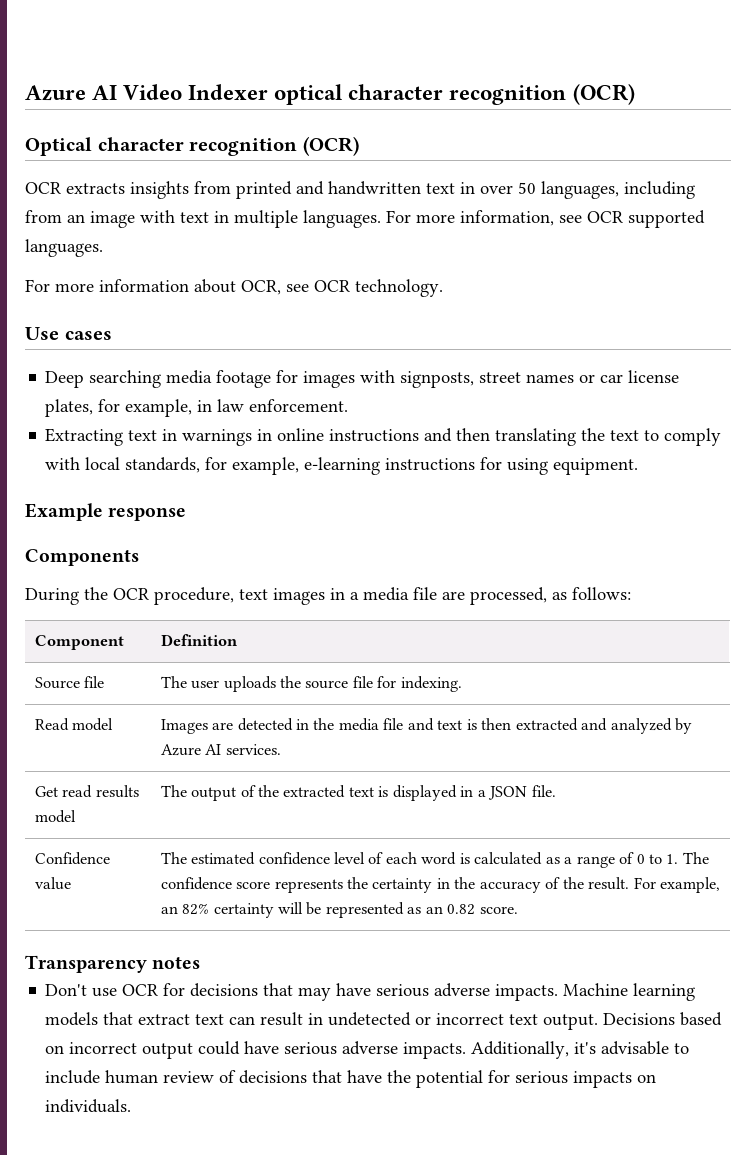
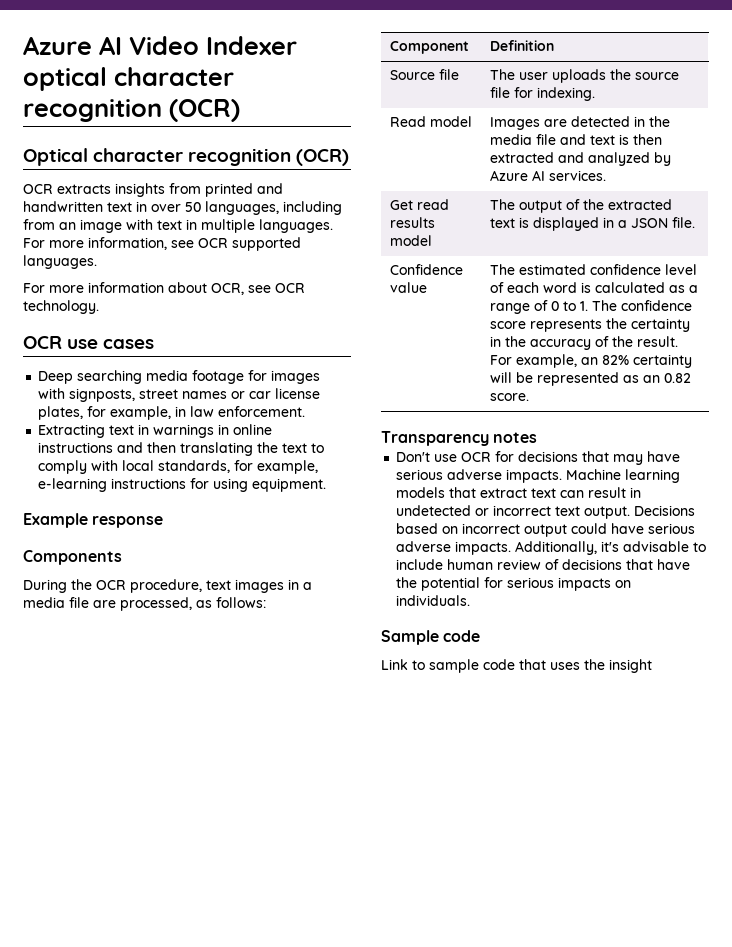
[25,327,59,340] Use -> [23,336,99,349] OCR use
(132, 1106) none -> [381,630,481,645] [381,659,652,673] // Sample code // Link to sample code that uses the insight

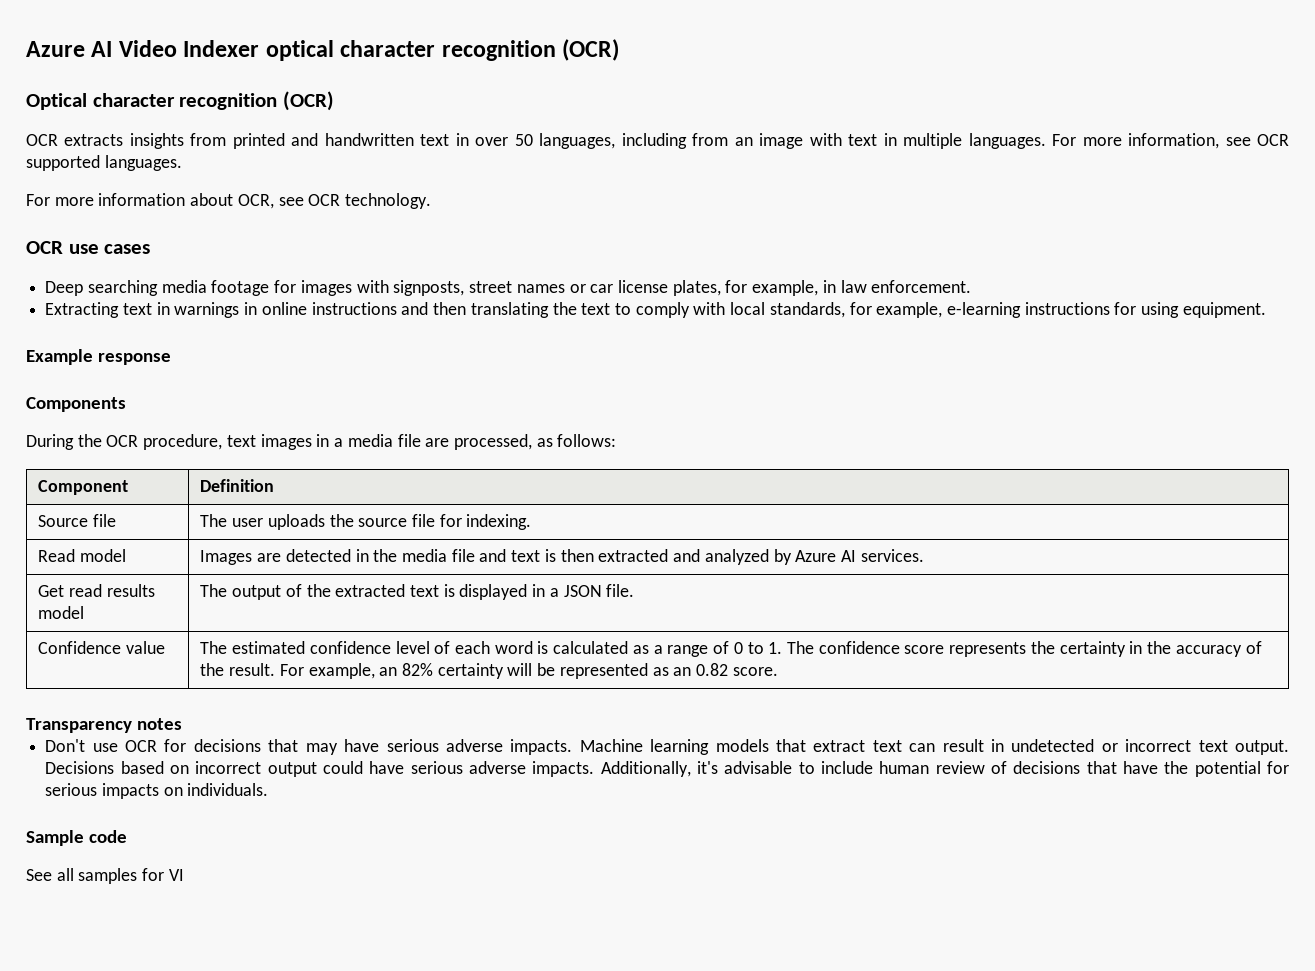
[381,659,652,673] Link to sample code that uses the insight -> [26,868,184,884] See all samples for VI

